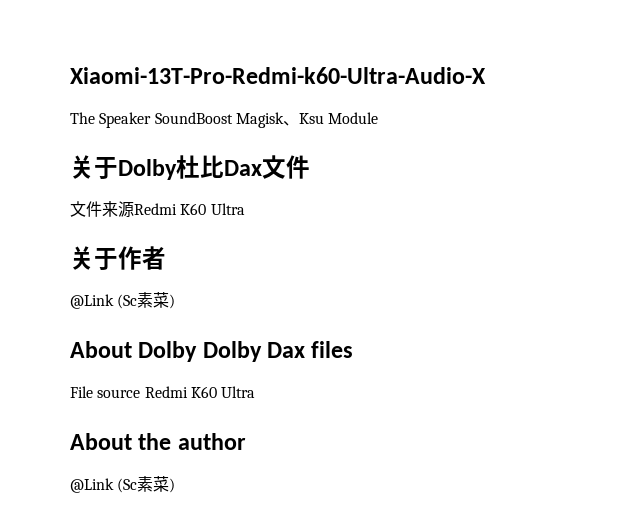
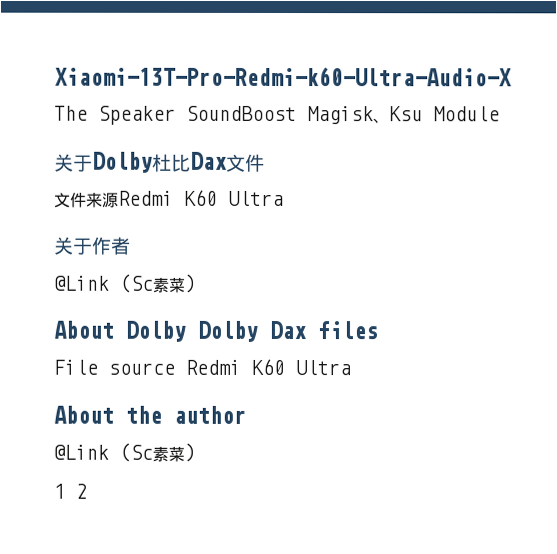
(176, 485) none -> [53,483,87,499] // 1 2

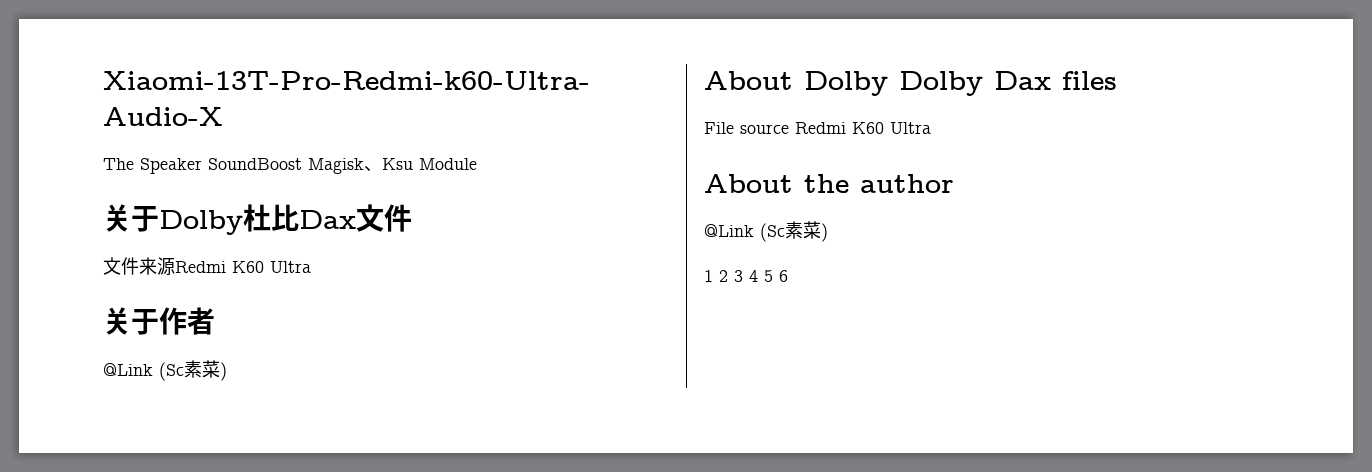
(87, 491) none -> [734,270,788,282] 3 4 5 6

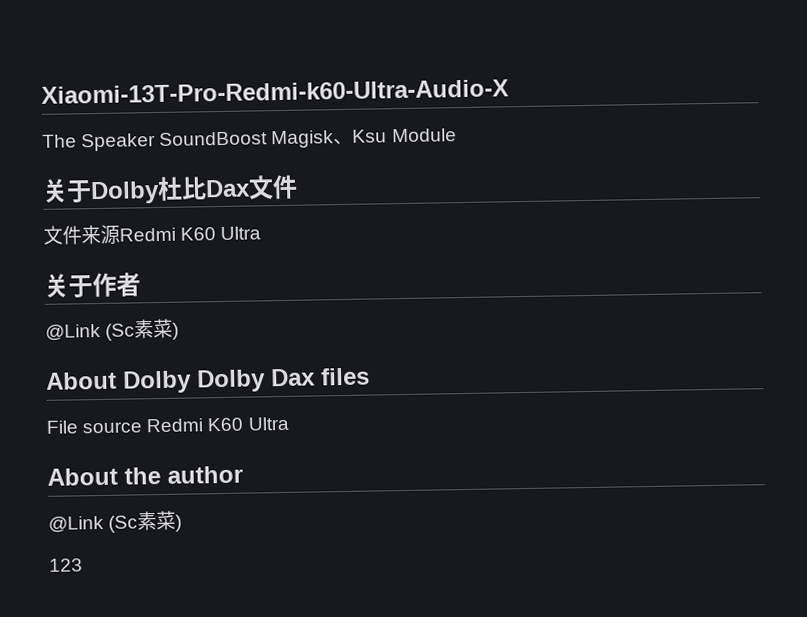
[704,270,788,282] 1 2 3 4 5 6 -> [49,558,83,572] 123

